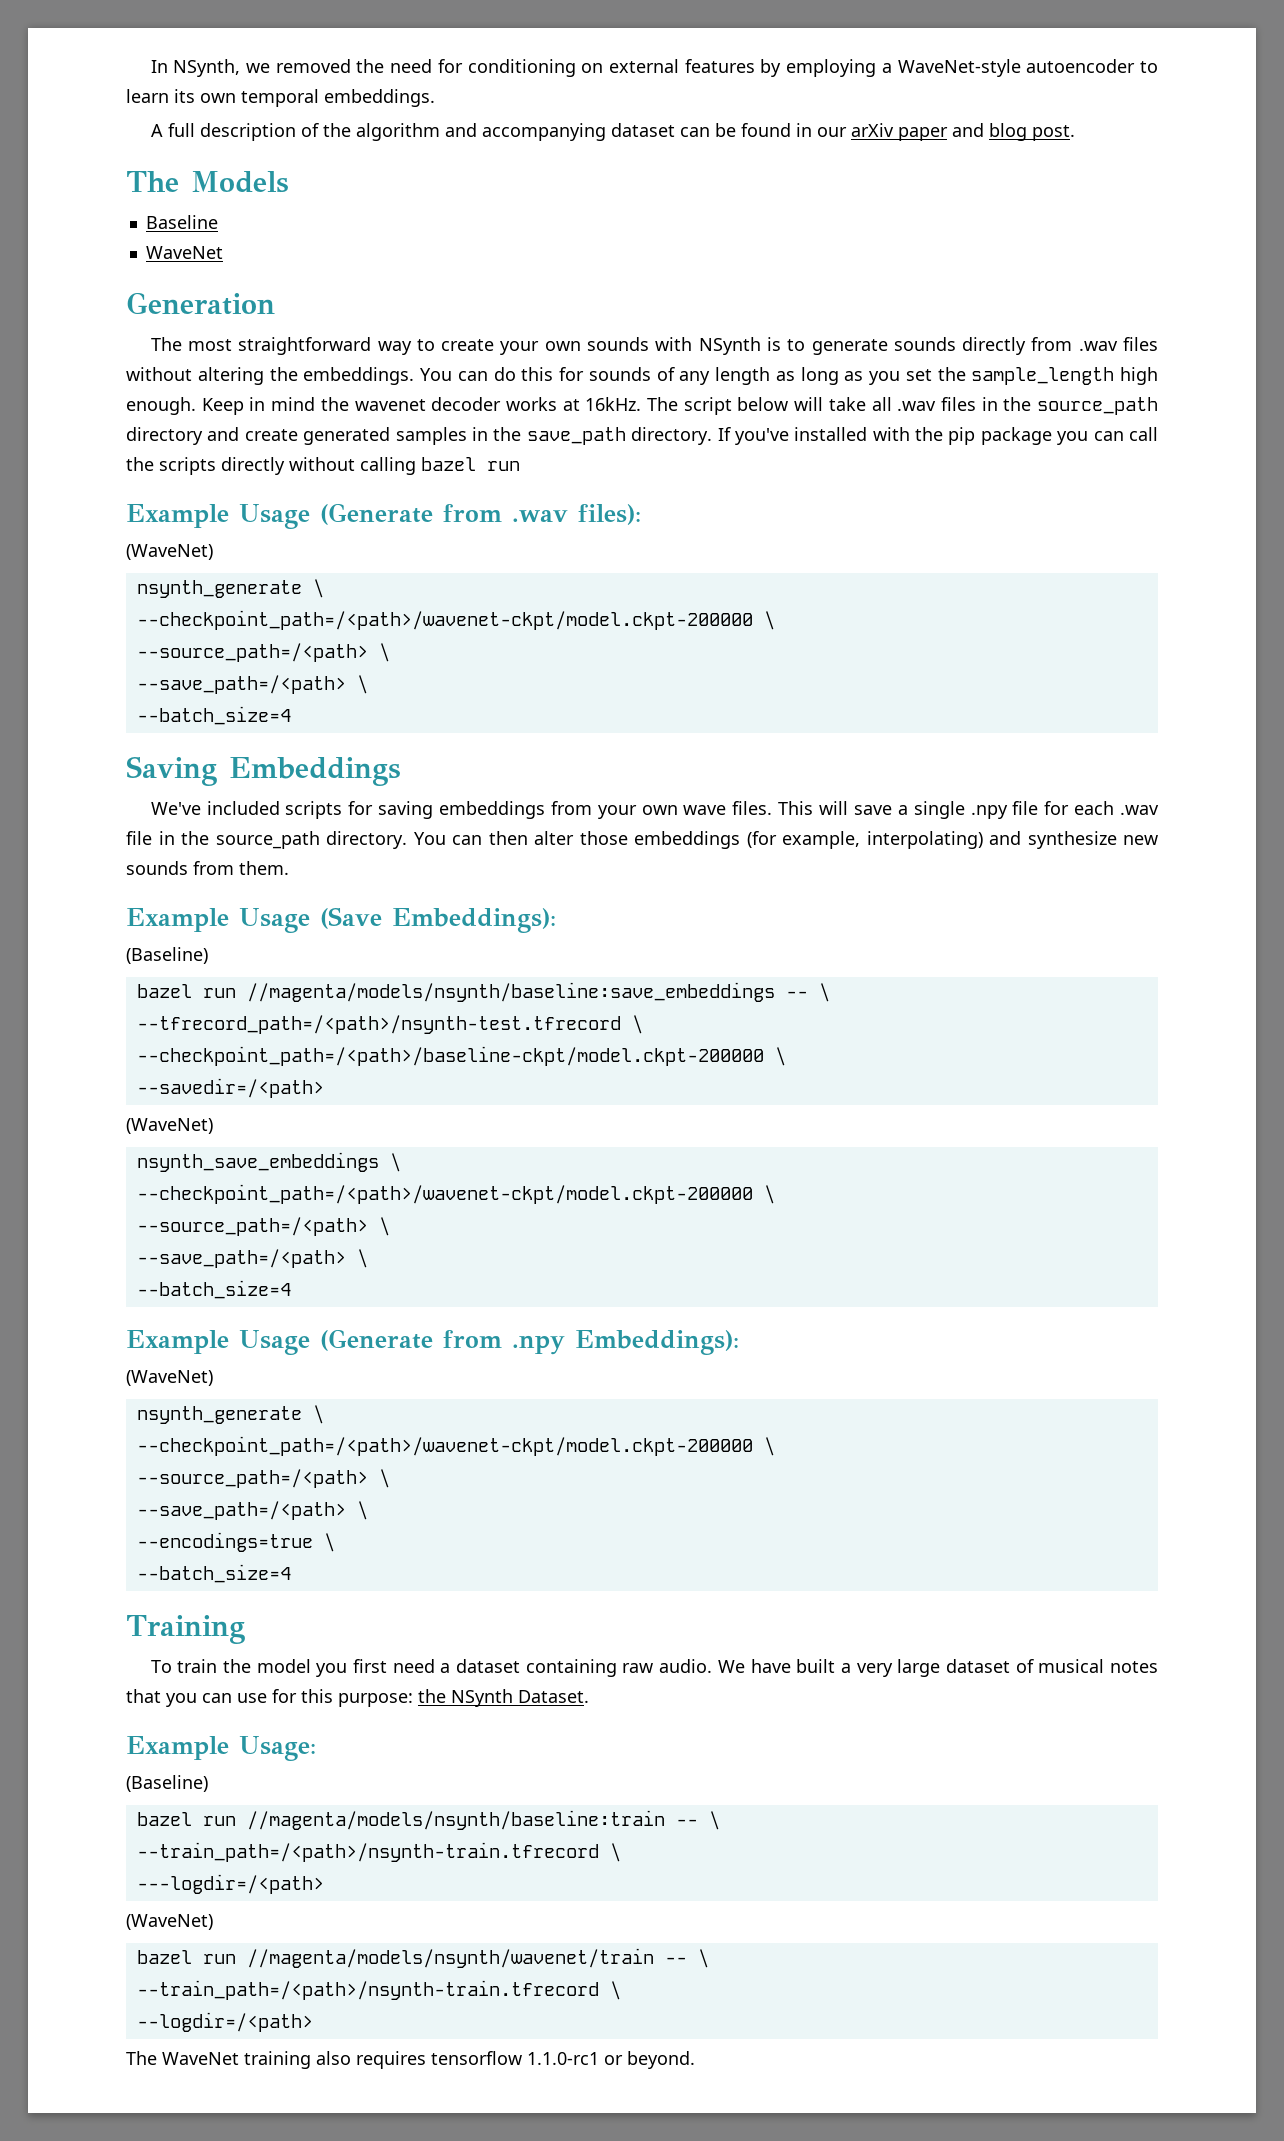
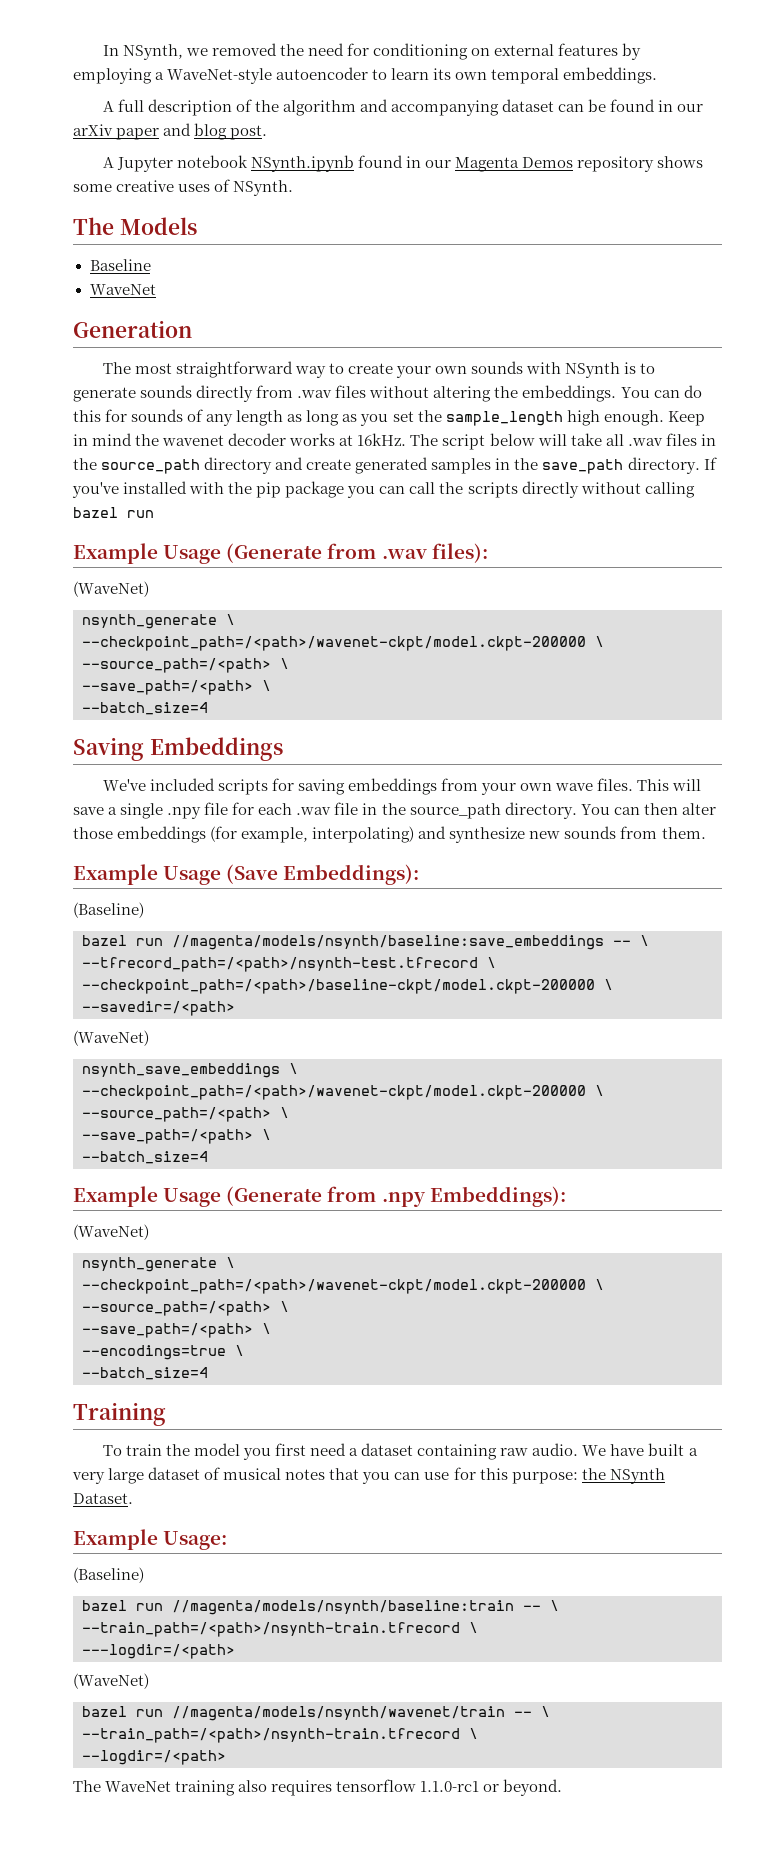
(1075, 133) none -> [102,155,704,172] [73,179,294,196] // A Jupyter notebook NSynth.ipynb found in our Magenta Demos repository shows some creative uses of NSynth.

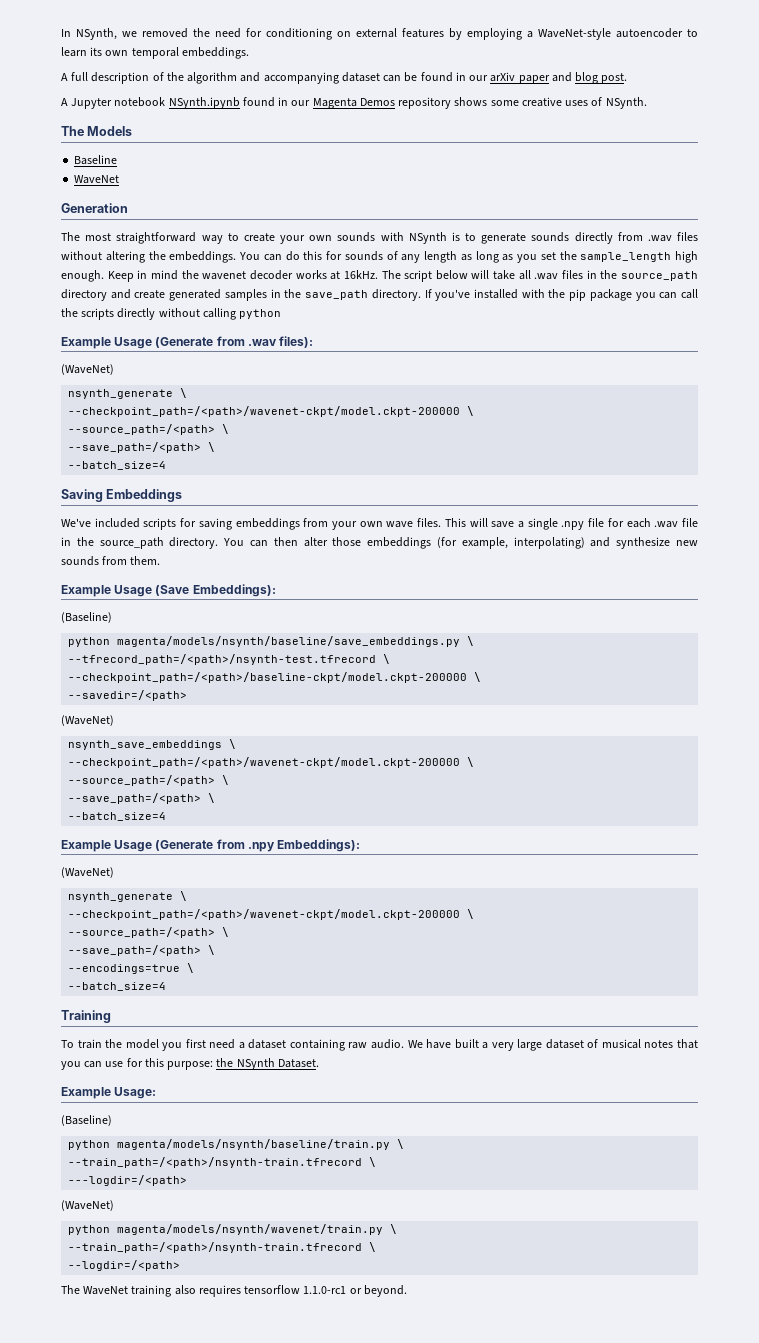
[73,507,154,518] bazel run -> [239,309,282,319] python
[82,935,631,950] bazel run //magenta/models/nsynth/baseline:save_embeddings -- -> [68,636,461,647] python magenta/models/nsynth/baseline/save_embeddings.py
[82,1600,541,1615] bazel run //magenta/models/nsynth/baseline:train -- -> [68,1139,391,1150] python magenta/models/nsynth/baseline/train.py
[82,1706,532,1721] bazel run //magenta/models/nsynth/wavenet/train -- -> [68,1224,384,1235] python magenta/models/nsynth/wavenet/train.py

